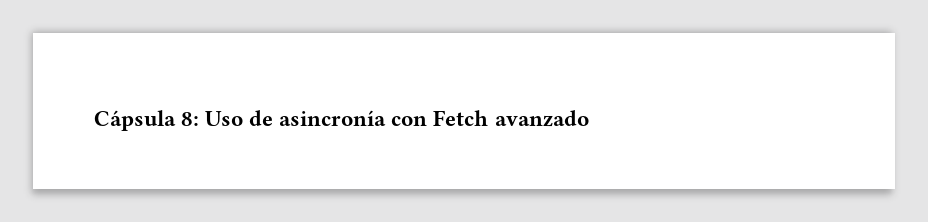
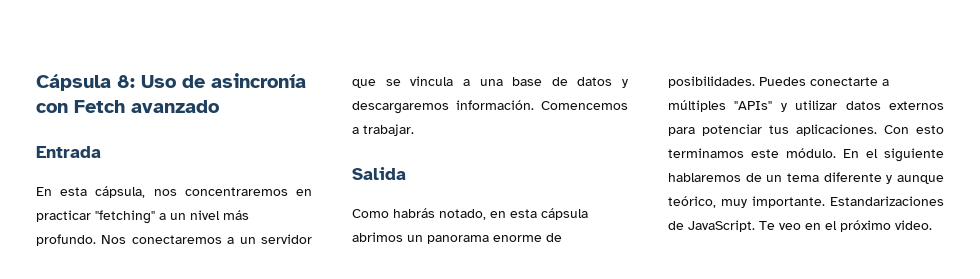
(589, 118) none -> [36,146,101,158] [36,186,312,198] [36,210,249,224] [36,234,312,246] [352,76,628,88] [352,100,628,114] [352,124,414,136] [352,167,406,180] [352,208,588,220] [352,232,562,244] [668,76,889,88] [668,100,944,112] [668,124,944,136] [668,148,944,162] [668,172,944,184] [668,196,944,208] [668,220,932,232] // Entrada // En esta cápsula, nos concentraremos en practicar "fetching" a un nivel más profundo. Nos conectaremos a un servidor que se vincula a una base de datos y descargaremos información. Comencemos a trabajar. // Salida // Como habrás notado, en esta cápsula abrimos un panorama enorme de posibilidades. Puedes conectarte a múltiples "APIs" y utilizar datos externos para potenciar tus aplicaciones. Con esto terminamos este módulo. En el siguiente hablaremos de un tema diferente y aunque teórico, muy importante. Estandarizaciones de JavaScript. Te veo en el próximo video.

